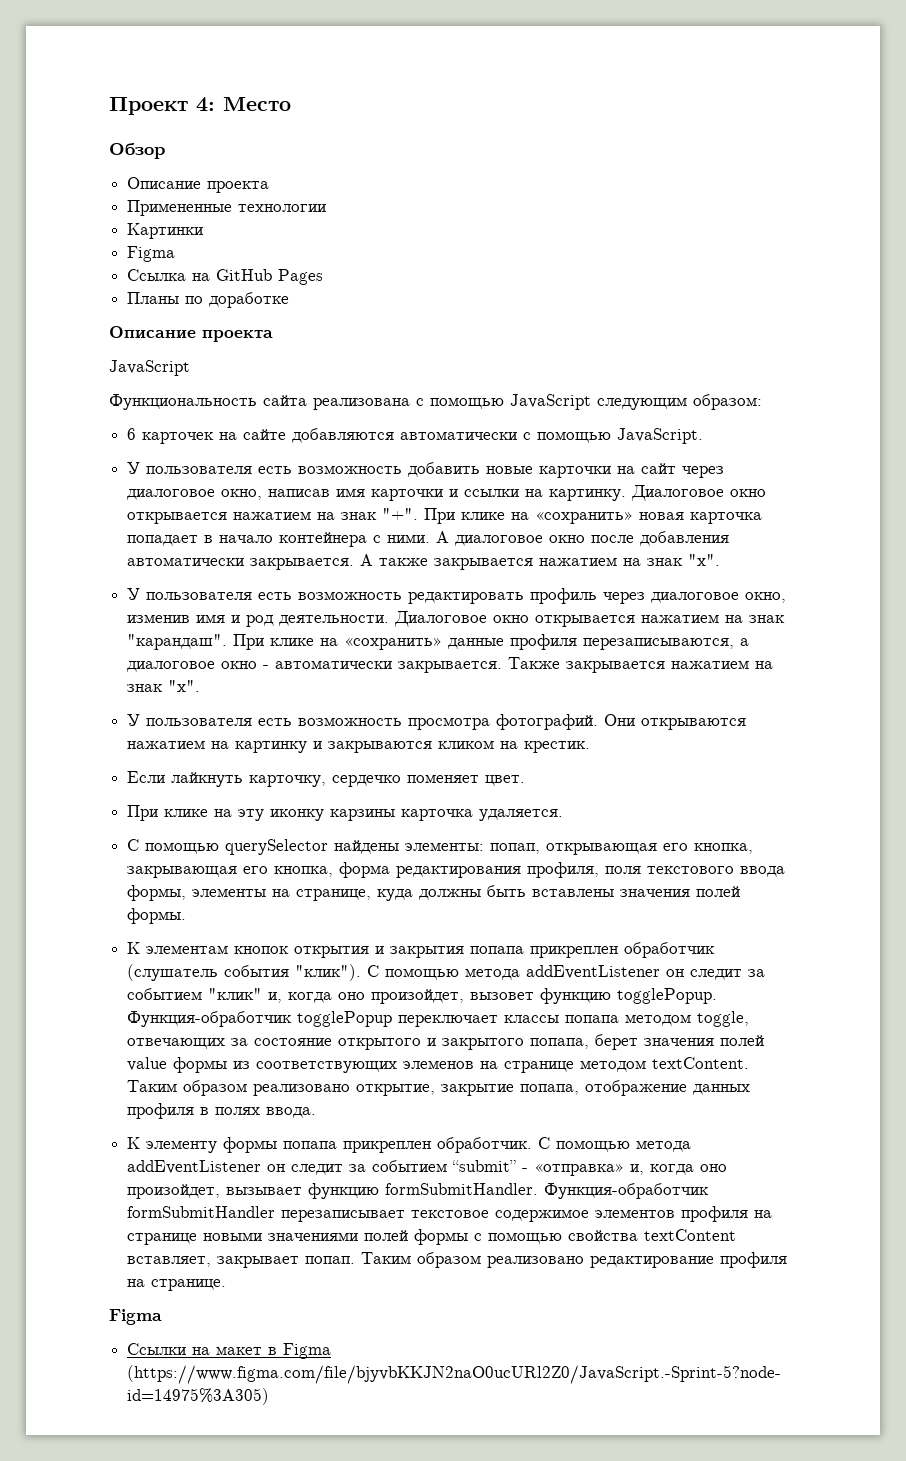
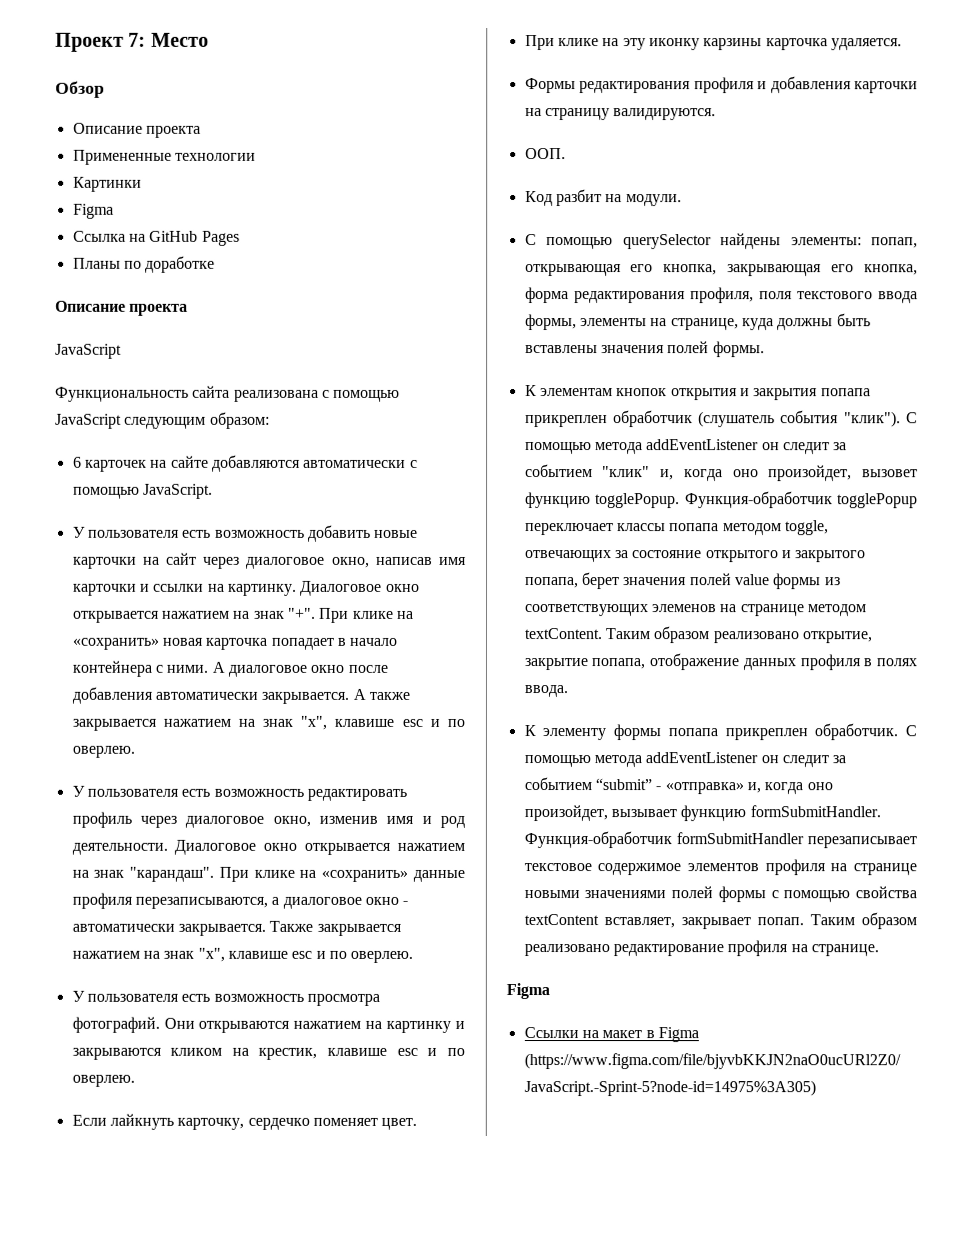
[196,97,215,112] 4: -> [128,32,147,47] 7:
[688,554,721,566] "х". -> [300,715,466,730] [71,745,135,758] "х", клавише esc и по оверлею.
[168,680,201,692] "х". -> [197,947,414,963] "х", клавише esc и по оверлею.
[524,741,591,753] крестик. -> [258,1047,465,1060] [71,1074,135,1087] крестик, клавише esc и по оверлею.
(564, 815) none -> [524,76,918,94] [524,108,717,121] [524,148,566,160] [524,189,682,207] // Формы редактирования профиля и добавления карточки на страницу валидируются. // ООП. // Код разбит на модули.

